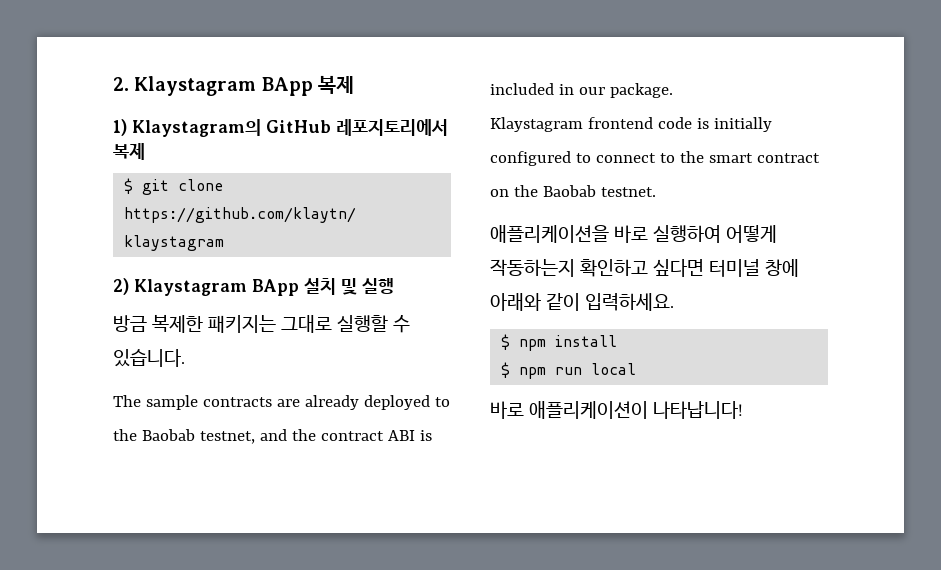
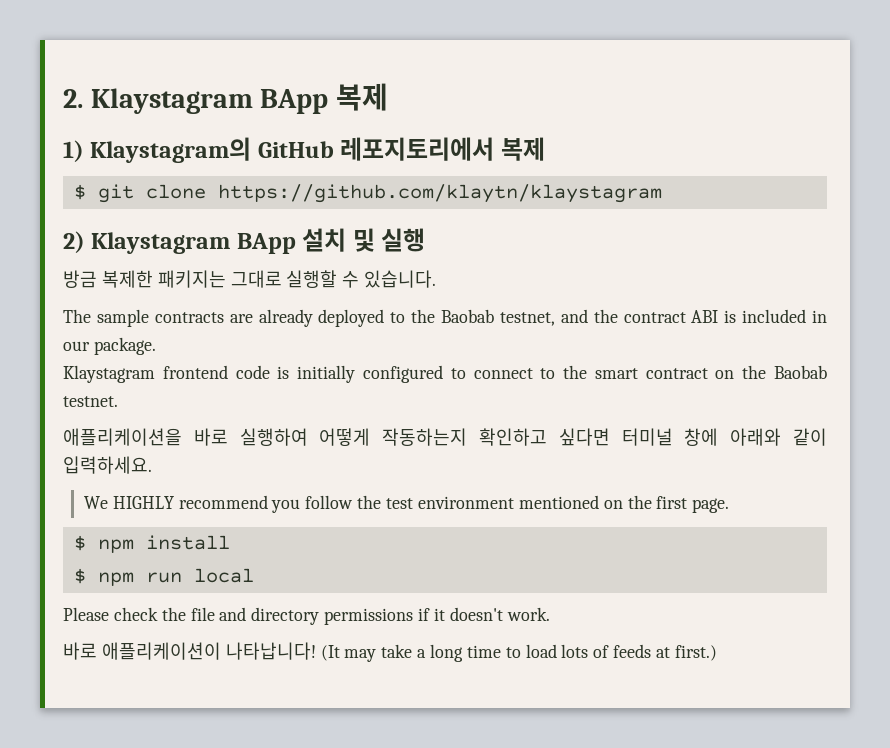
(674, 302) none -> [83,495,730,513] // We HIGHLY recommend you follow the test environment mentioned on the first page.
[490,401,743,419] 바로 애플리케이션이 나타납니다! -> [63,607,550,625] [63,642,717,662] Please check the file and directory permissions if it doesn't work. // 바로 애플리케이션이 나타납니다! (It may take a long time to load lots of feeds at first.)

